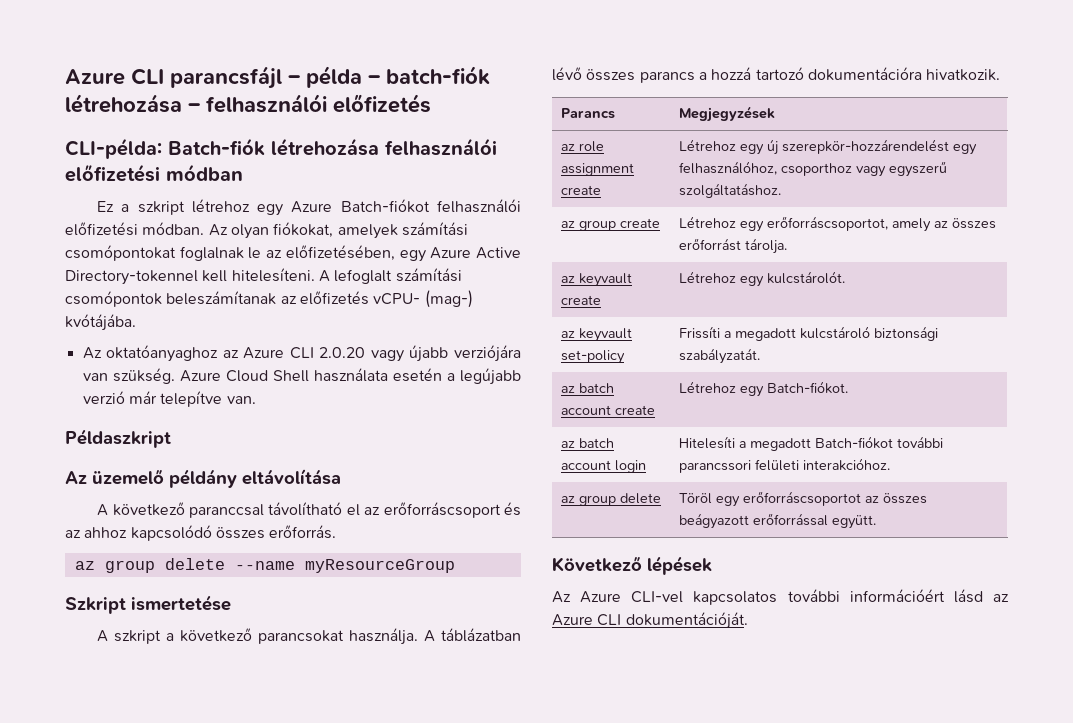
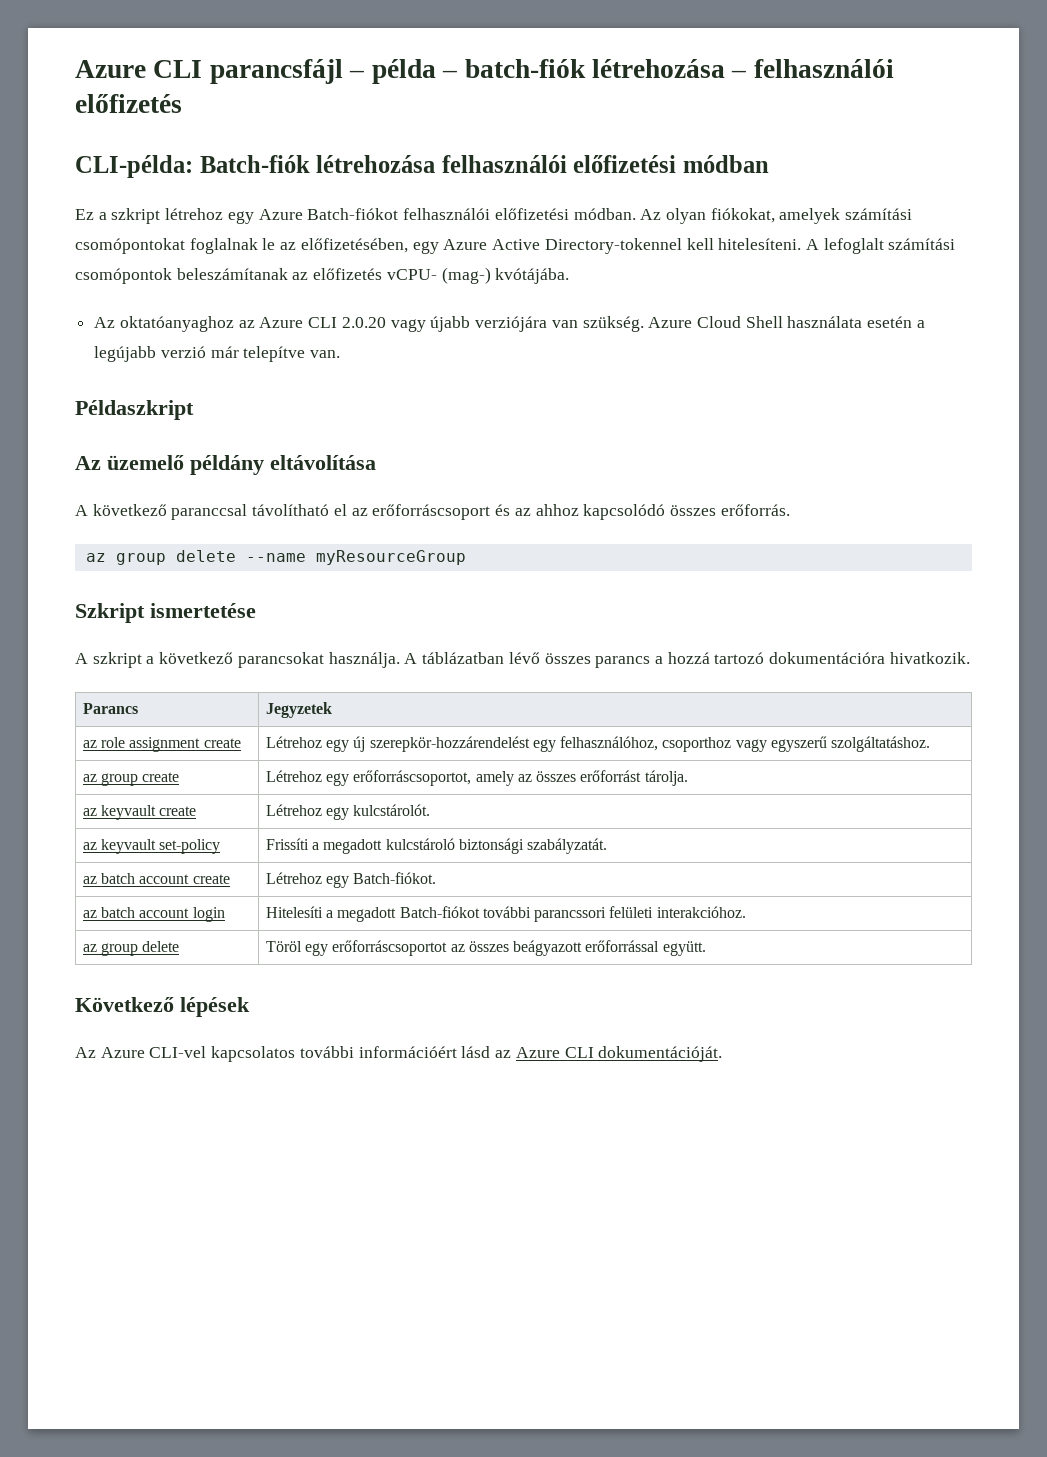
[678,106,775,122] Megjegyzések -> [265,702,332,718] Jegyzetek

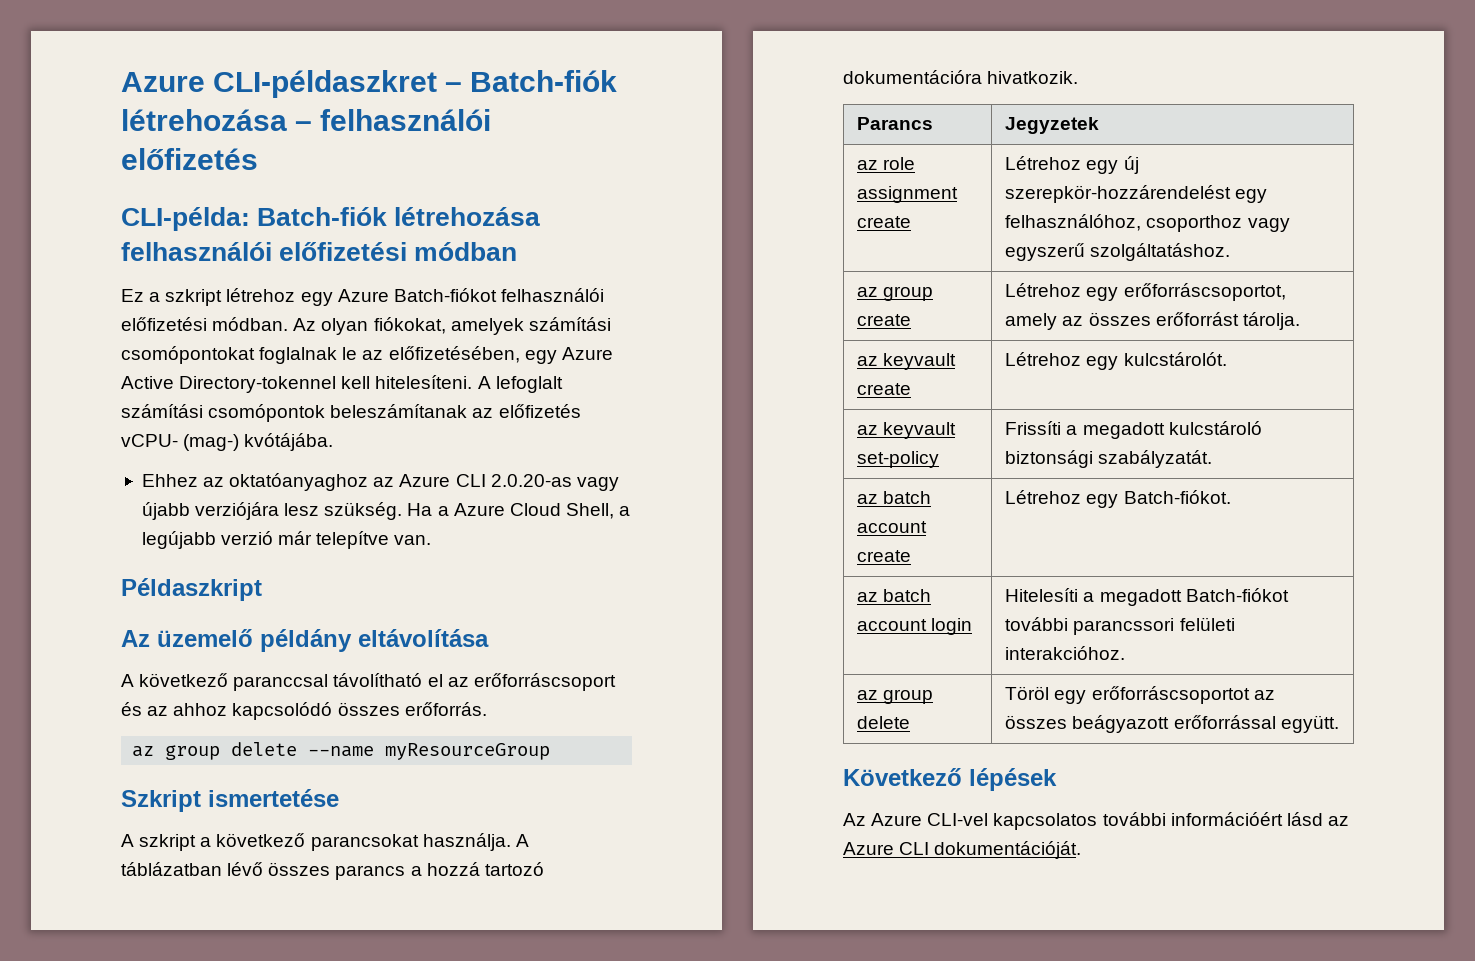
[75,59,586,84] Azure CLI parancsfájl – példa – batch-fiók -> [121,70,618,98] Azure CLI-példaszkret – Batch-fiók
[94,317,116,328] Az -> [141,474,225,487] Ehhez az
[341,317,386,328] 2.0.20 -> [490,474,572,487] 2.0.20-as
[551,316,913,332] van szükség. Azure Cloud Shell használata esetén -> [284,502,614,520] lesz szükség. Ha a Azure Cloud Shell,

